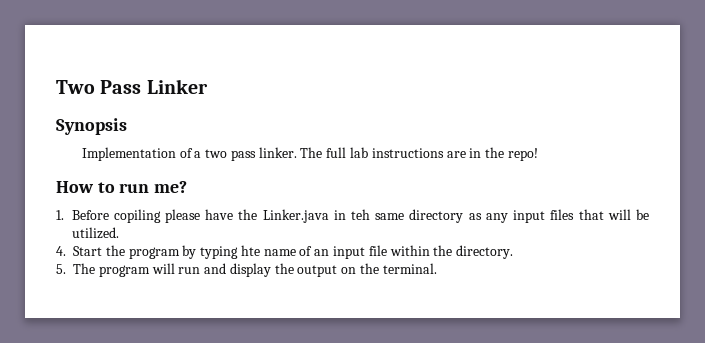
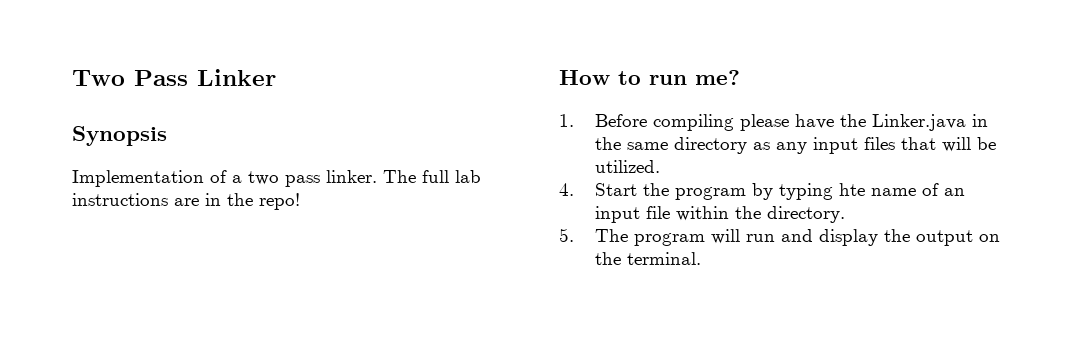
[113,209,161,223] copiling -> [653,114,735,131] compiling
[351,209,371,220] teh -> [595,137,622,150] the

